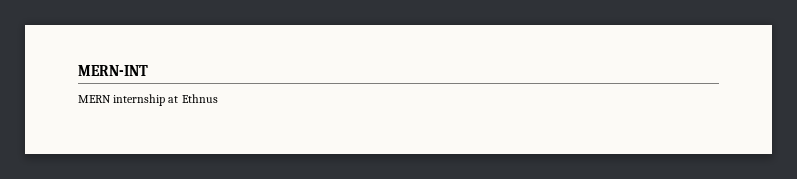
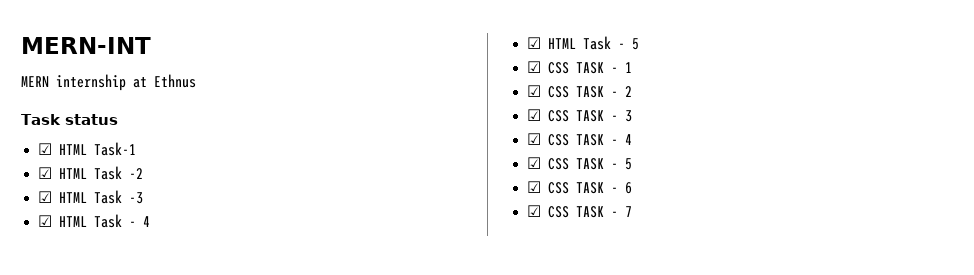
(218, 98) none -> [21,114,118,125] [38,142,137,156] [38,166,144,180] [38,190,144,204] [38,214,151,228] [527,36,640,50] [527,61,633,74] [527,85,633,98] [527,109,633,122] [527,133,633,146] [527,157,633,170] [527,181,633,194] [527,205,633,218] // Task status // ☑ HTML Task-1 // ☑ HTML Task -2 // ☑ HTML Task -3 // ☑ HTML Task - 4 // ☑ HTML Task - 5 // ☑ CSS TASK - 1 // ☑ CSS TASK - 2 // ☑ CSS TASK - 3 // ☑ CSS TASK - 4 // ☑ CSS TASK - 5 // ☑ CSS TASK - 6 // ☑ CSS TASK - 7

